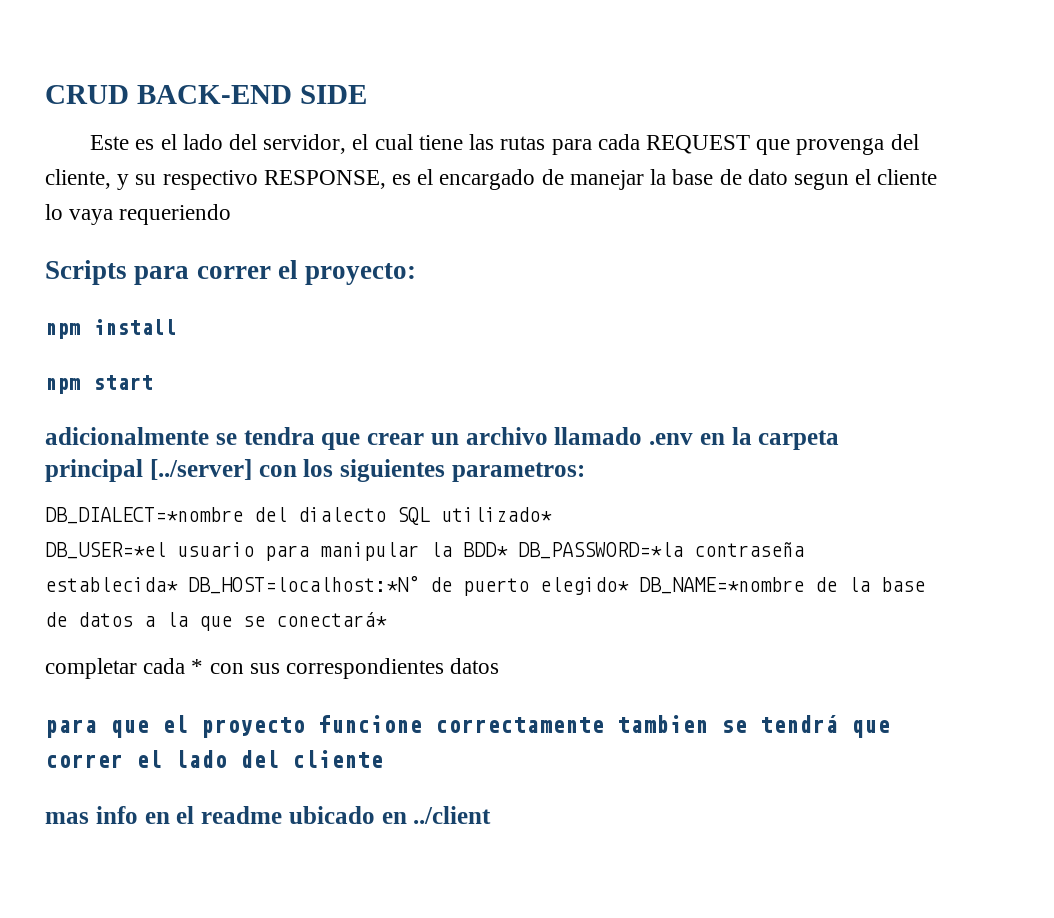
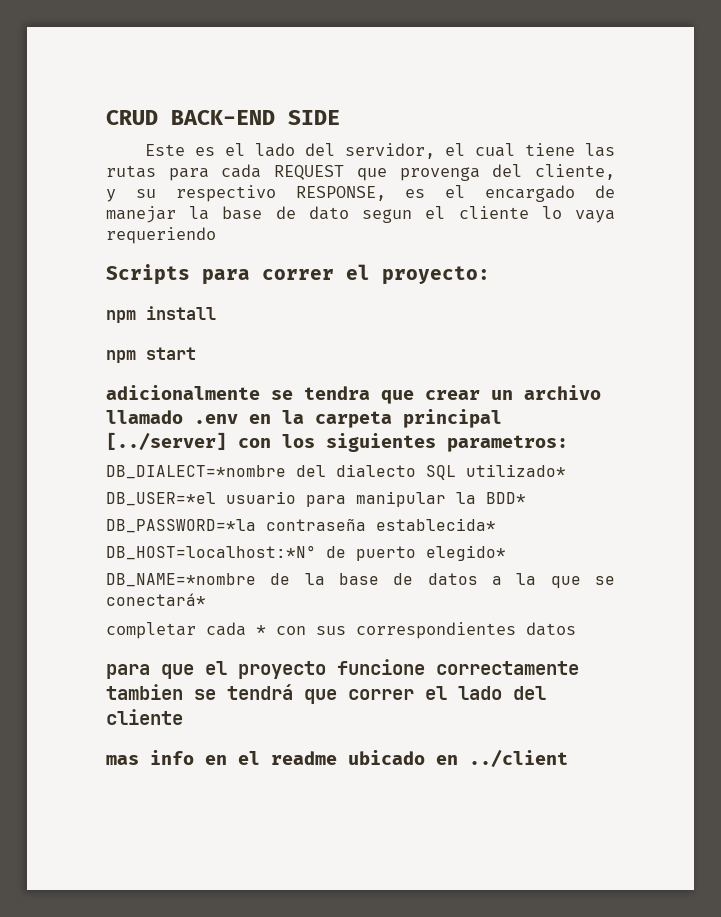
(508, 549) none -> (526, 498) //
(178, 584) none -> (496, 524) //
(629, 586) none -> (506, 553) //

